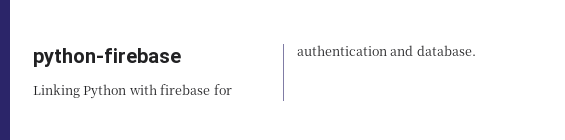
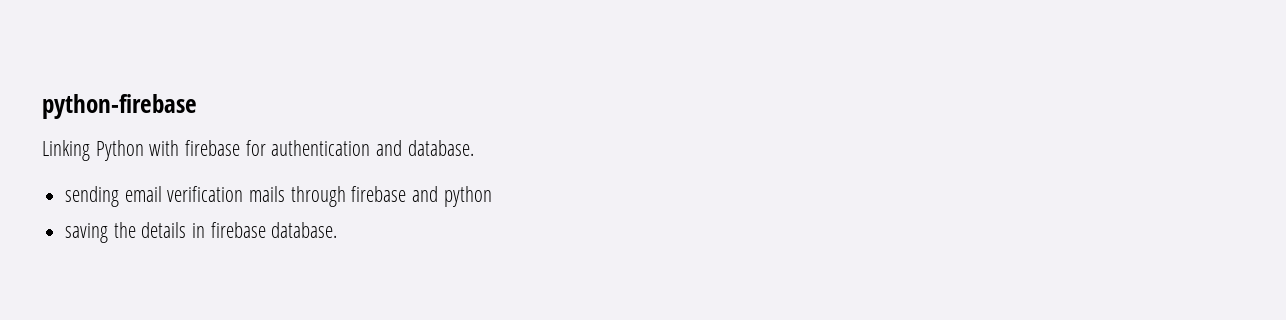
(476, 50) none -> [65,186,492,207] [65,222,338,243] // sending email verification mails through firebase and python // saving the details in firebase database.

